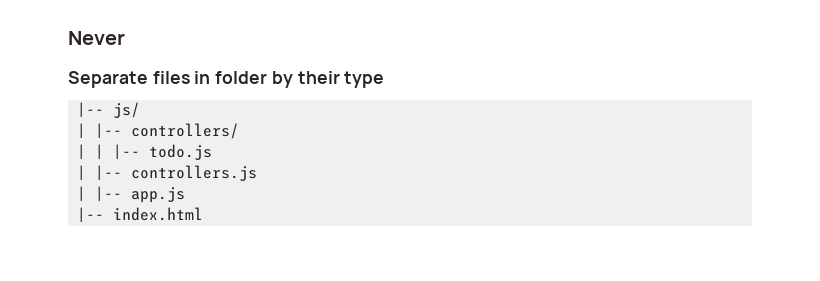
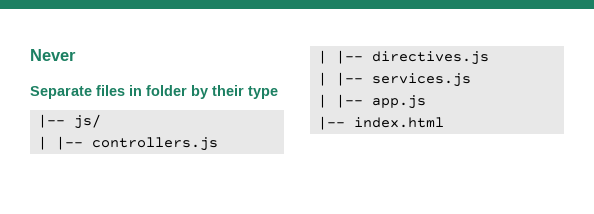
[131,123,239,139] [77,144,212,160] [77,165,257,181] controllers/ // | | |-- todo.js // | |-- controllers.js -> [91,137,218,151] [317,50,489,65] [317,72,471,87] controllers.js // | |-- directives.js // | |-- services.js

